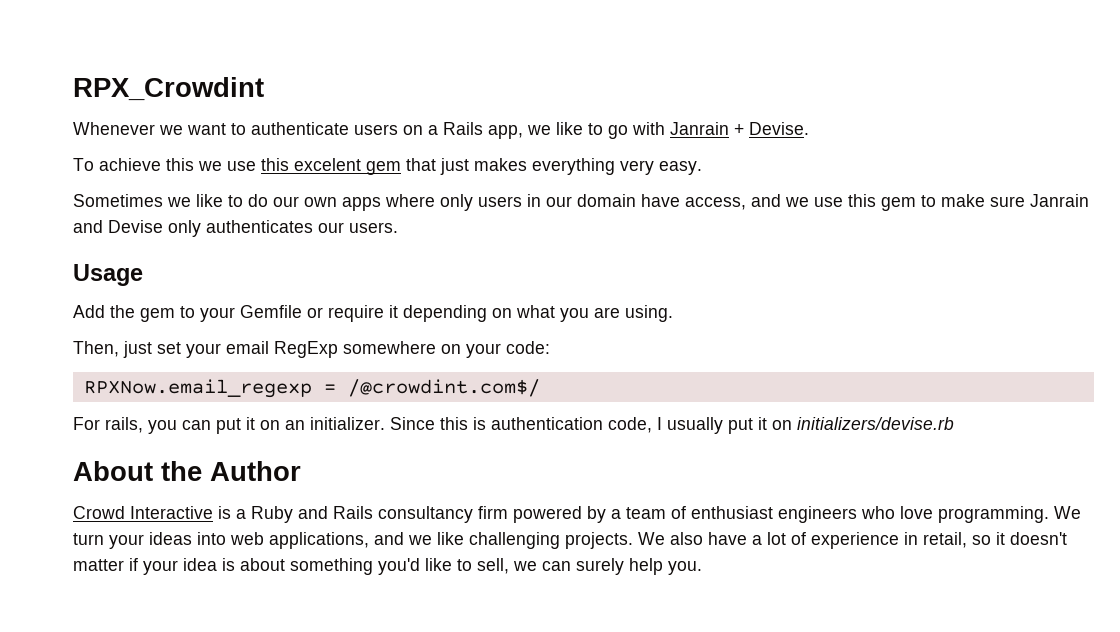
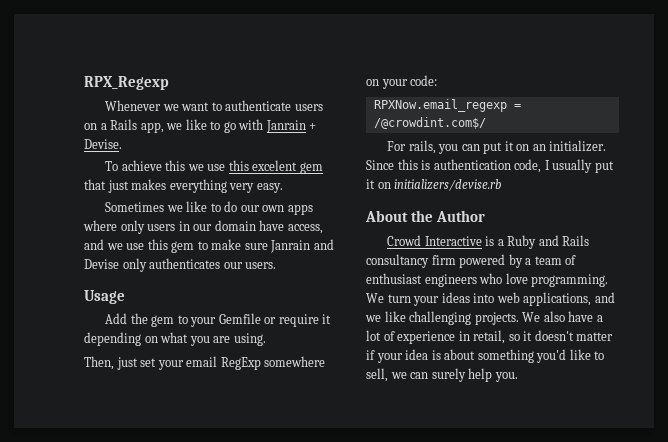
[73,77,264,101] RPX_Crowdint -> [84,76,169,90] RPX_Regexp

